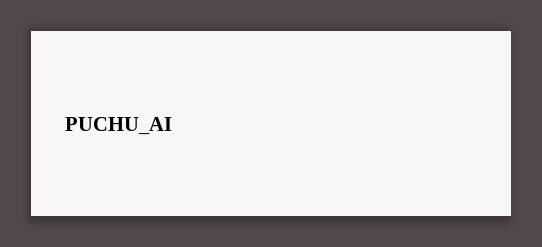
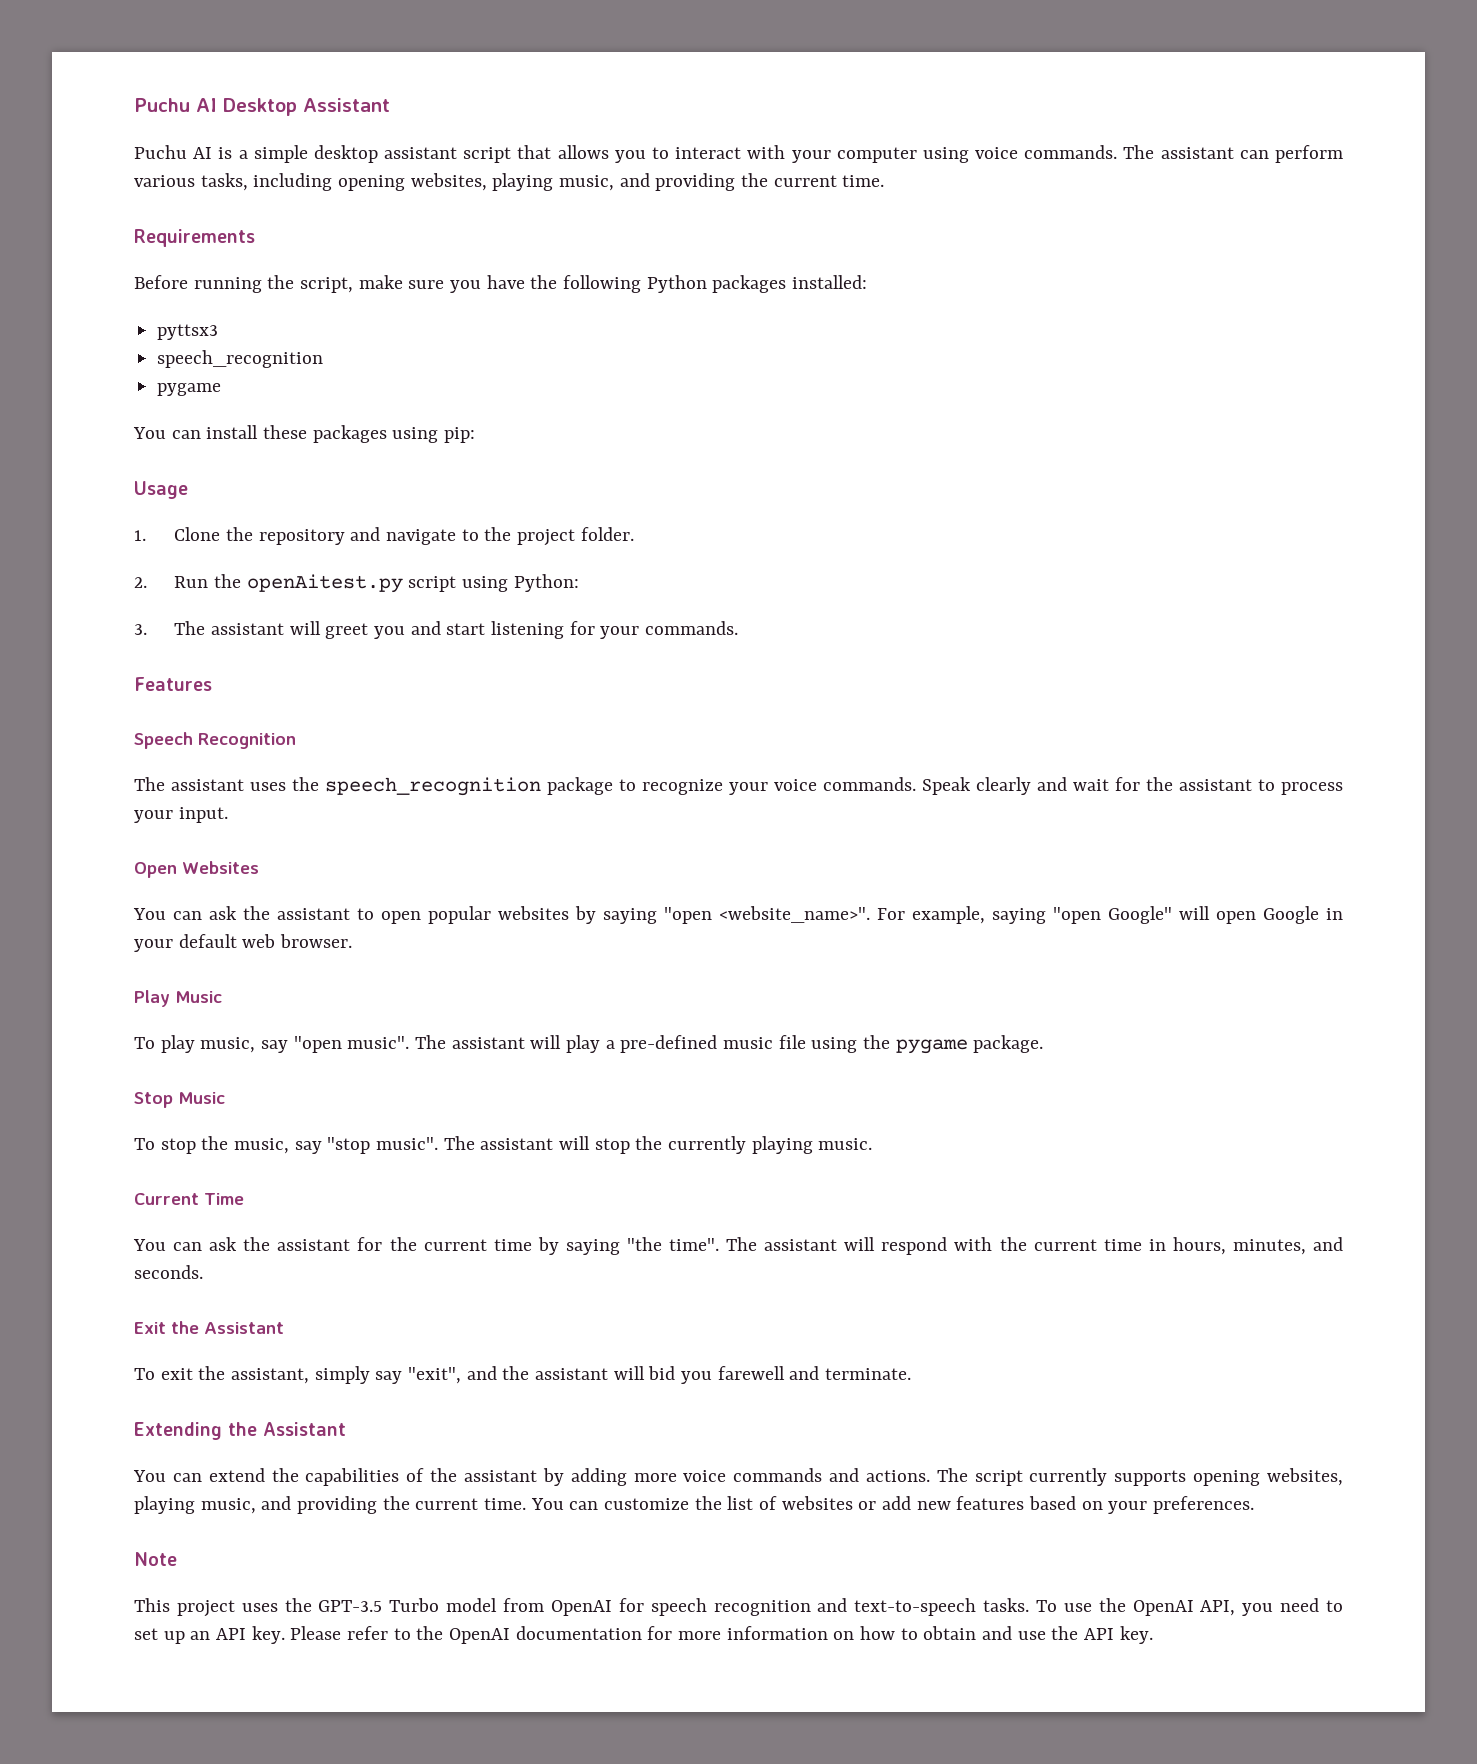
[65,117,172,135] PUCHU_AI -> [134,98,390,116] [134,145,1343,163] [134,173,885,191] [134,229,255,247] [134,275,868,293] [157,324,219,340] [157,350,324,368] [157,383,222,396] [133,425,476,443] [134,481,188,499] [134,527,634,546] [134,574,579,593] [134,621,738,639] [134,677,212,691] [134,732,296,749] [134,777,1343,796] [134,807,228,823] [134,861,259,878] [133,906,1343,924] [134,934,353,952] [134,990,222,1007] [134,1035,1044,1054] [134,1092,225,1108] [134,1136,873,1154] [134,1193,244,1205] [133,1237,1344,1255] [134,1265,203,1279] [134,1321,284,1334] [134,1366,912,1384] [134,1422,346,1440] [133,1468,1343,1486] [134,1496,1255,1514] [134,1552,177,1566] [134,1598,1343,1617] [134,1626,1153,1644] Puchu AI Desktop Assistant // Puchu AI is a simple desktop assistant script that allows you to interact with your computer using voice commands. The assistant can perform various tasks, including opening websites, playing music, and providing the current time. // Requirements // Before running the script, make sure you have the following Python packages installed: // pyttsx3 // speech_recognition // pygame // You can install these packages using pip: // Usage // 1. Clone the repository and navigate to the project folder. // 2. Run the openAitest.py script using Python: // 3. The assistant will greet you and start listening for your commands. // Features // Speech Recognition // The assistant uses the speech_recognition package to recognize your voice commands. Speak clearly and wait for the assistant to process your input. // Open Websites // You can ask the assistant to open popular websites by saying "open <website_name>". For example, saying "open Google" will open Google in your default web browser. // Play Music // To play music, say "open music". The assistant will play a pre-defined music file using the pygame package. // Stop Music // To stop the music, say "stop music". The assistant will stop the currently playing music. // Current Time // You can ask the assistant for the current time by saying "the time". The assistant will respond with the current time in hours, minutes, and seconds. // Exit the Assistant // To exit the assistant, simply say "exit", and the assistant will bid you farewell and terminate. // Extending the Assistant // You can extend the capabilities of the assistant by adding more voice commands and actions. The script currently supports opening websites, playing music, and providing the current time. You can customize the list of websites or add new features based on your preferences. // Note // This project uses the GPT-3.5 Turbo model from OpenAI for speech recognition and text-to-speech tasks. To use the OpenAI API, you need to set up an API key. Please refer to the OpenAI documentation for more information on how to obtain and use the API key.

